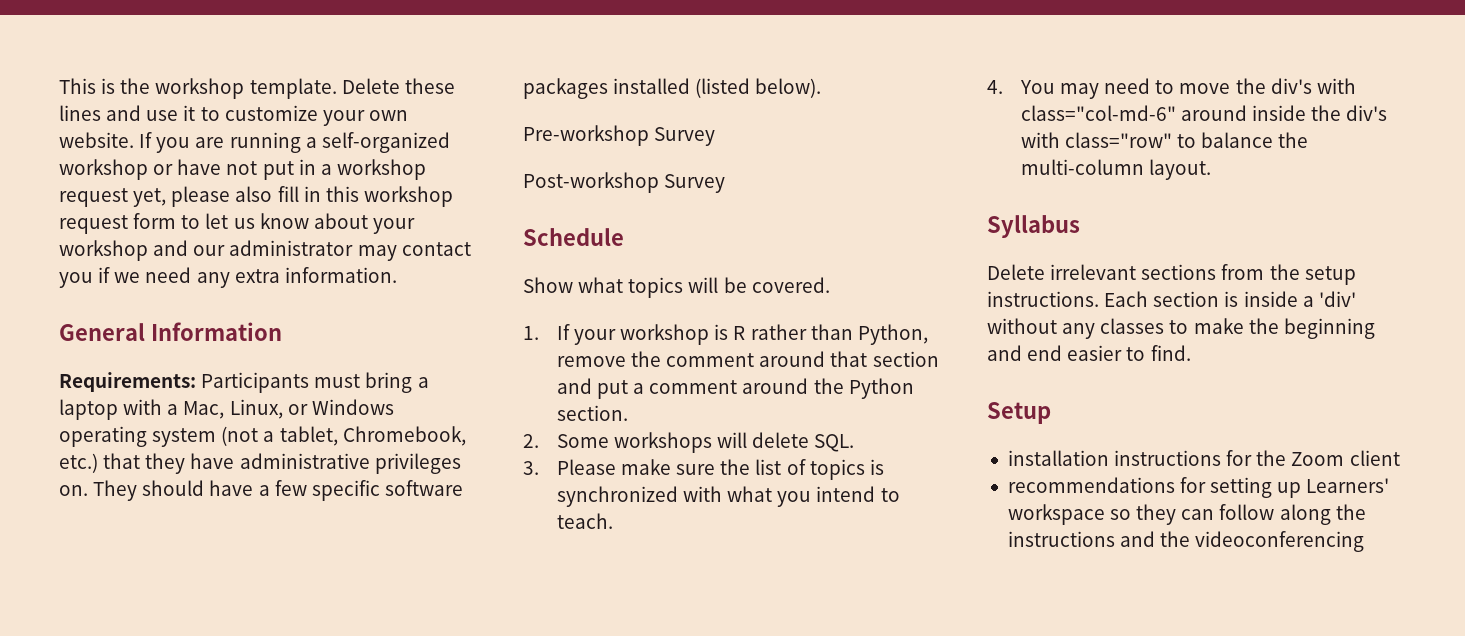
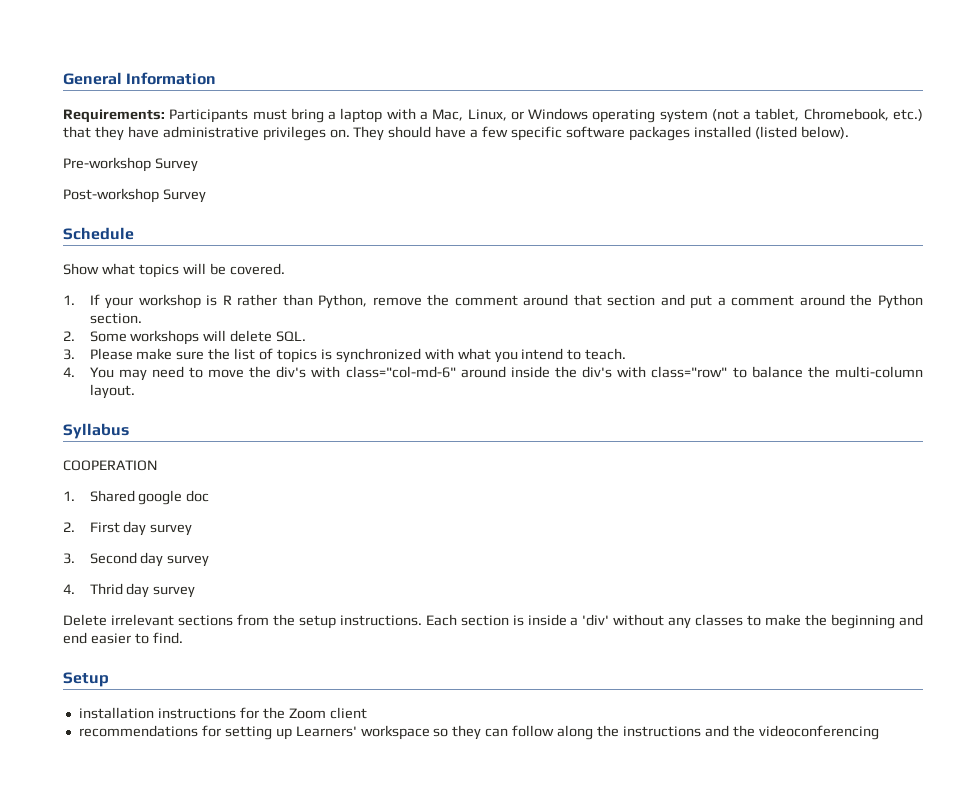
[59,78,455,99] [59,105,408,126] [59,132,450,153] [59,159,426,180] [59,186,453,207] [59,213,415,234] [59,240,471,261] [59,267,397,288] This is the workshop template. Delete these lines and use it to customize your own website. If you are running a self-organized workshop or have not put in a workshop request yet, please also fill in this workshop request form to let us know about your workshop and our administrator may contact you if we need any extra information. // -> (63, 78) none
(1080, 226) none -> [63,460,157,471] [63,490,210,505] [63,521,193,536] [63,552,210,567] [63,583,196,598] // COOPERATION // 1. Shared google doc // 2. First day survey // 3. Second day survey // 4. Thrid day survey

